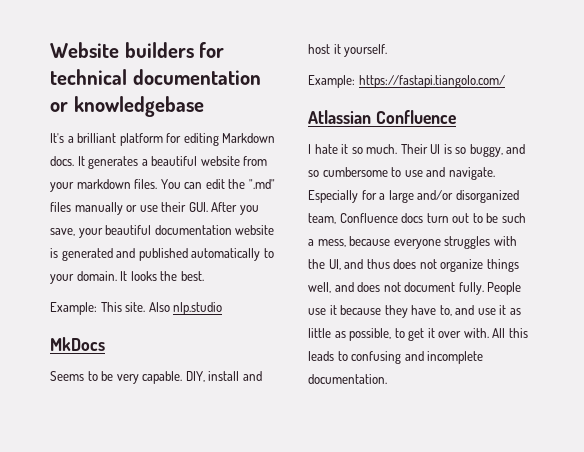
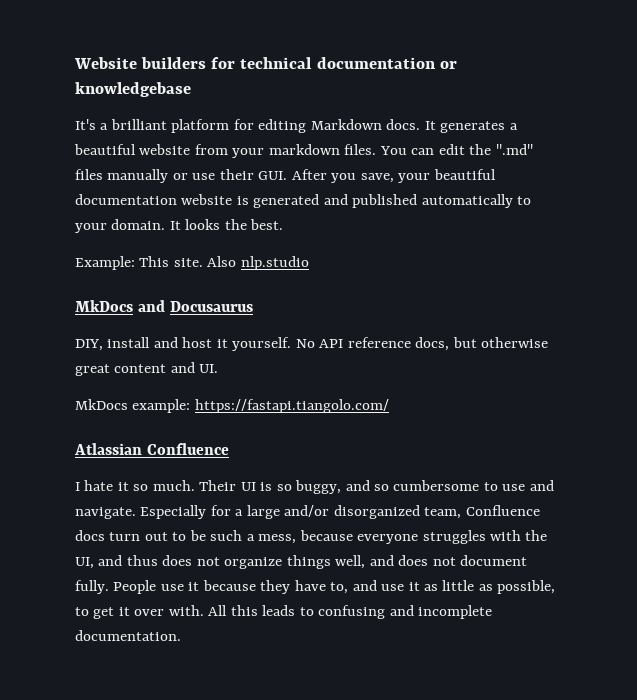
[50,371,183,384] // Seems to be very capable. -> [137,300,253,312] and Docusaurus //
[308,75,355,88] // Example: -> [295,337,549,351] [75,362,219,376] [75,399,191,413] No API reference docs, but otherwise great content and UI. // MkDocs example:

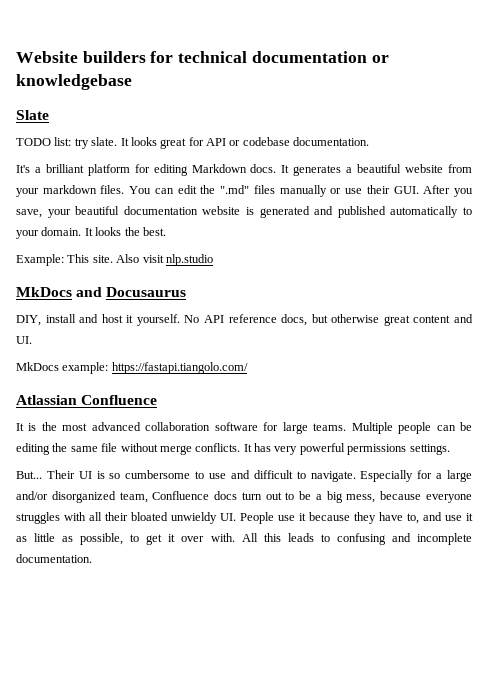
(191, 89) none -> [16,110,49,120] [16,137,370,149] // Slate // TODO list: try slate. It looks great for API or codebase documentation.
(237, 261) none -> [142,255,164,263] visit
[75,480,195,491] I hate it so much. -> [16,422,472,434] [16,443,450,455] [16,471,42,479] It is the most advanced collaboration software for large teams. Multiple people can be editing the same file without merge conflicts. It has very powerful permissions settings. // But...
[295,480,390,494] buggy, and so -> (121, 476) none
(554, 485) none -> [253,470,306,479] difficult to
[210,530,255,541] such a -> [315,491,343,503] a big
[525,530,548,541] [75,555,528,569] [75,580,109,594] the UI, and thus does not organize things well, and does not document fully. -> [89,512,236,524] all their bloated unwieldy UI.

